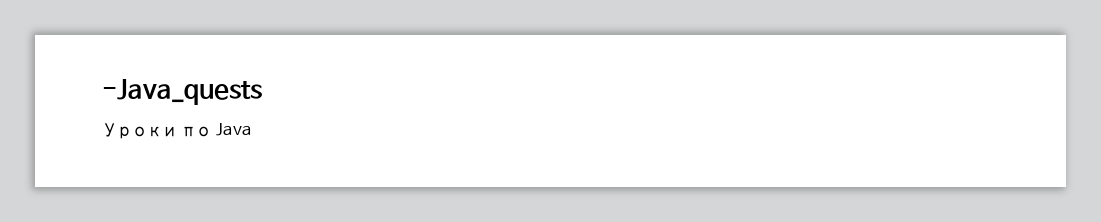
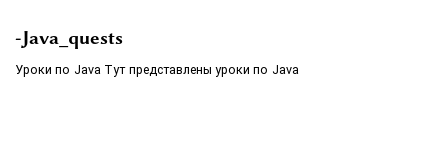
(252, 129) none -> [104,65,299,77] Тут представлены уроки по Java

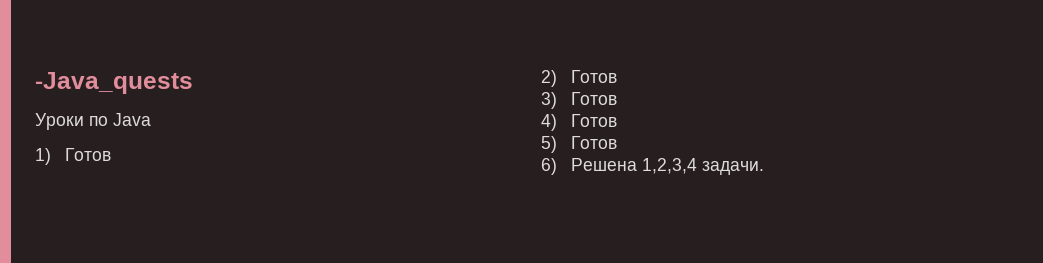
[104,65,299,77] Тут представлены уроки по Java -> [35,148,111,165] [541,70,617,87] [541,92,617,109] [541,114,617,131] [541,136,617,153] [541,158,764,175] // 1) Готов // 2) Готов // 3) Готов // 4) Готов // 5) Готов // 6) Решена 1,2,3,4 задачи.

